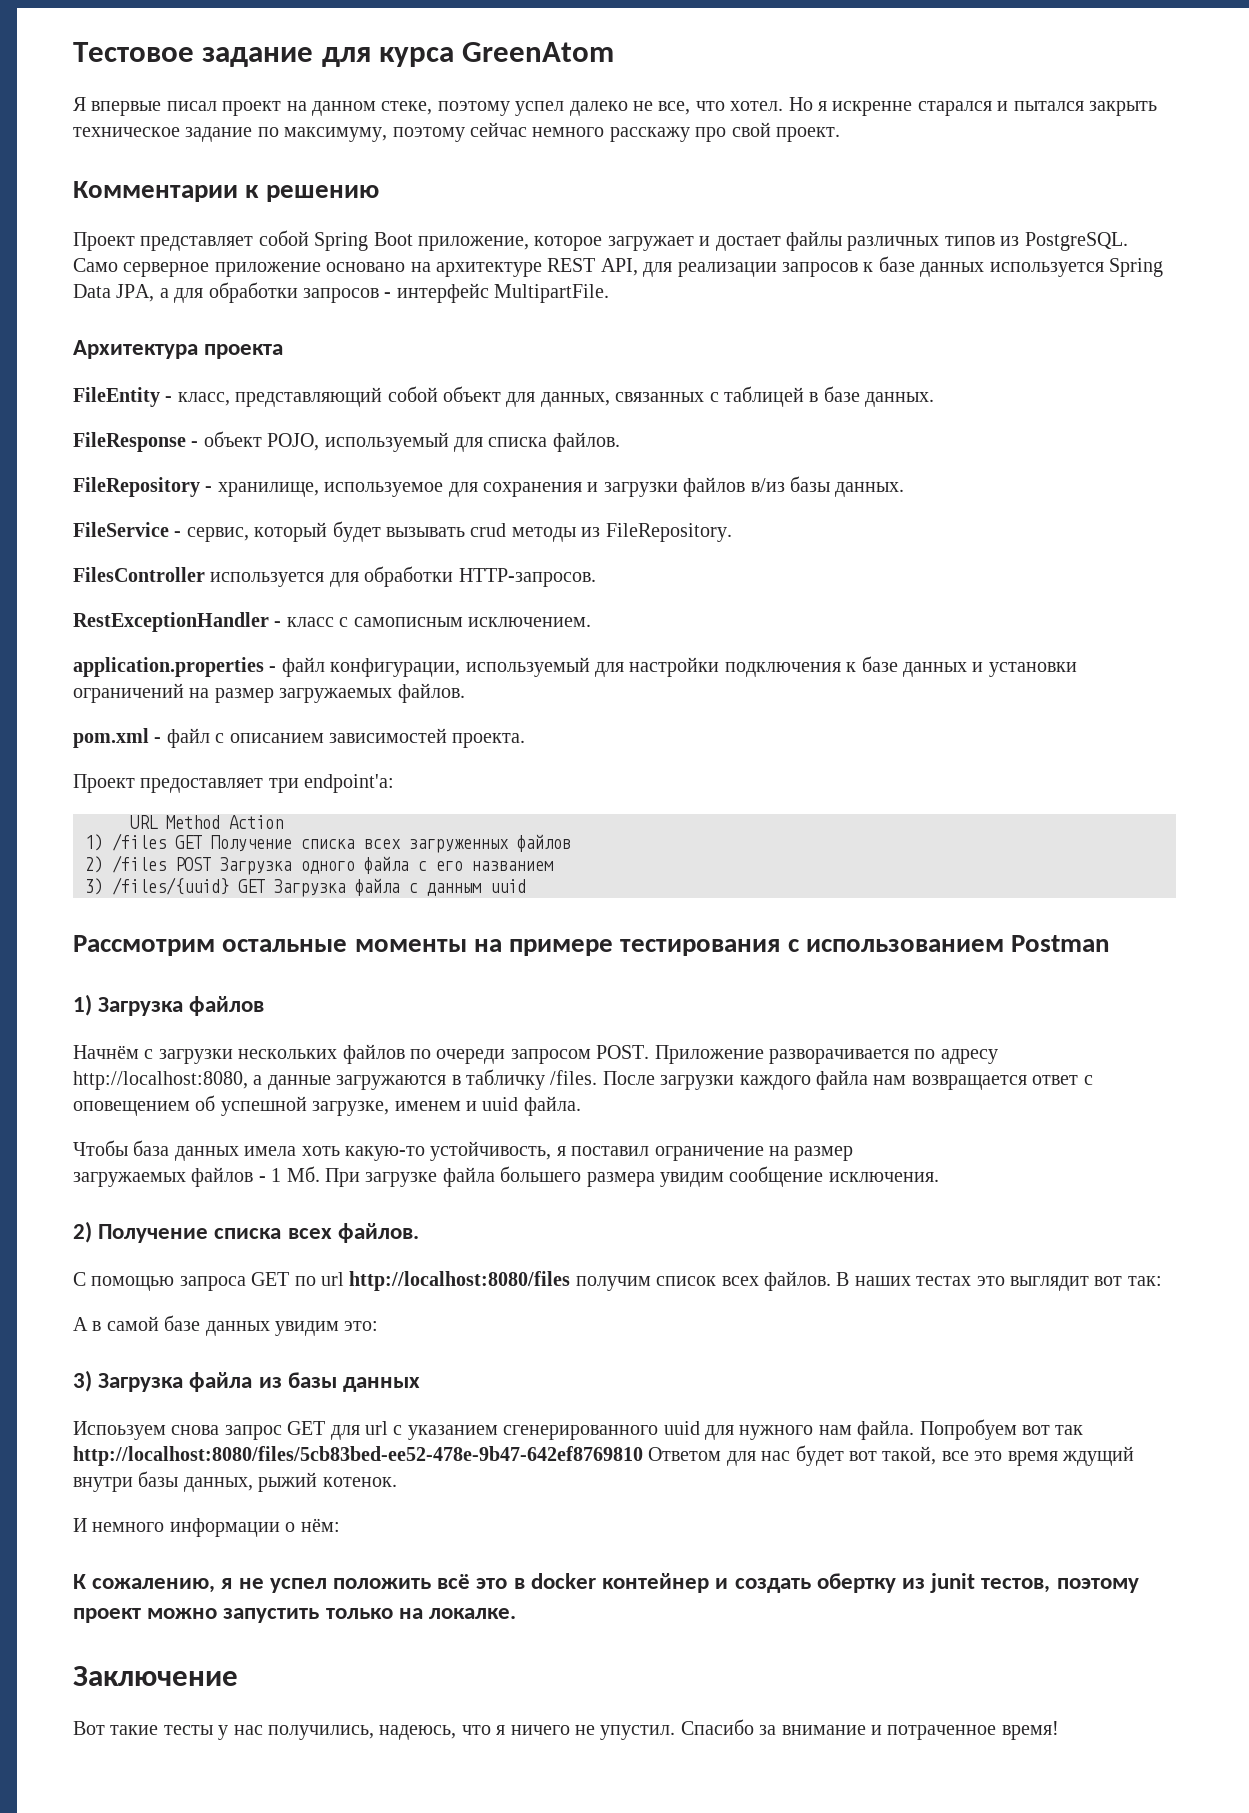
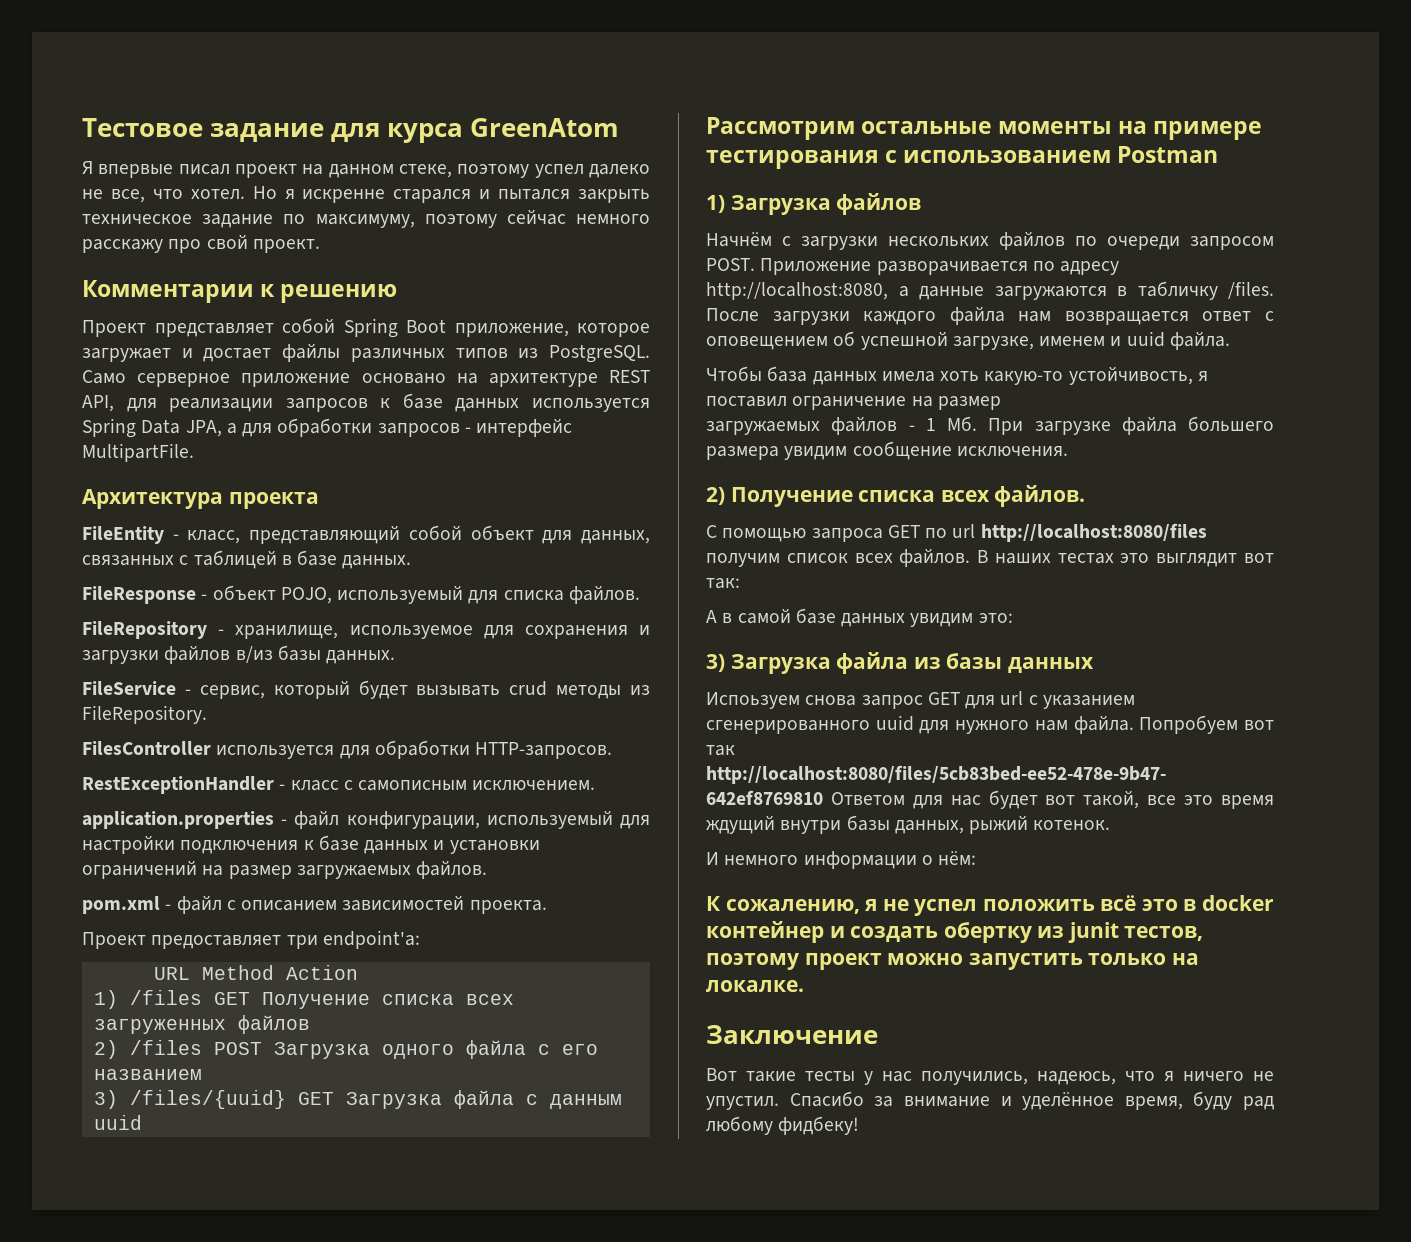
[887,1721,1059,1740] потраченное время! -> [1022,1091,1274,1110] [706,1116,860,1135] уделённое время, буду рад любому фидбеку!

